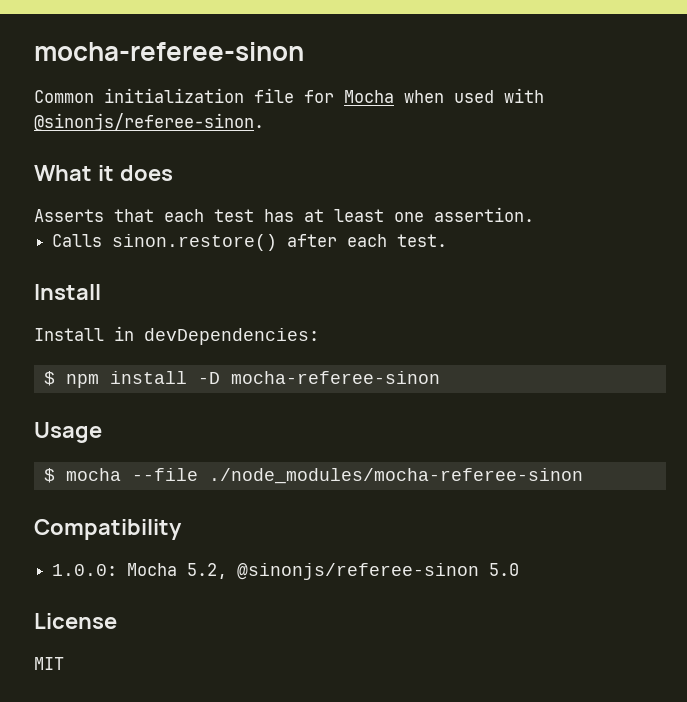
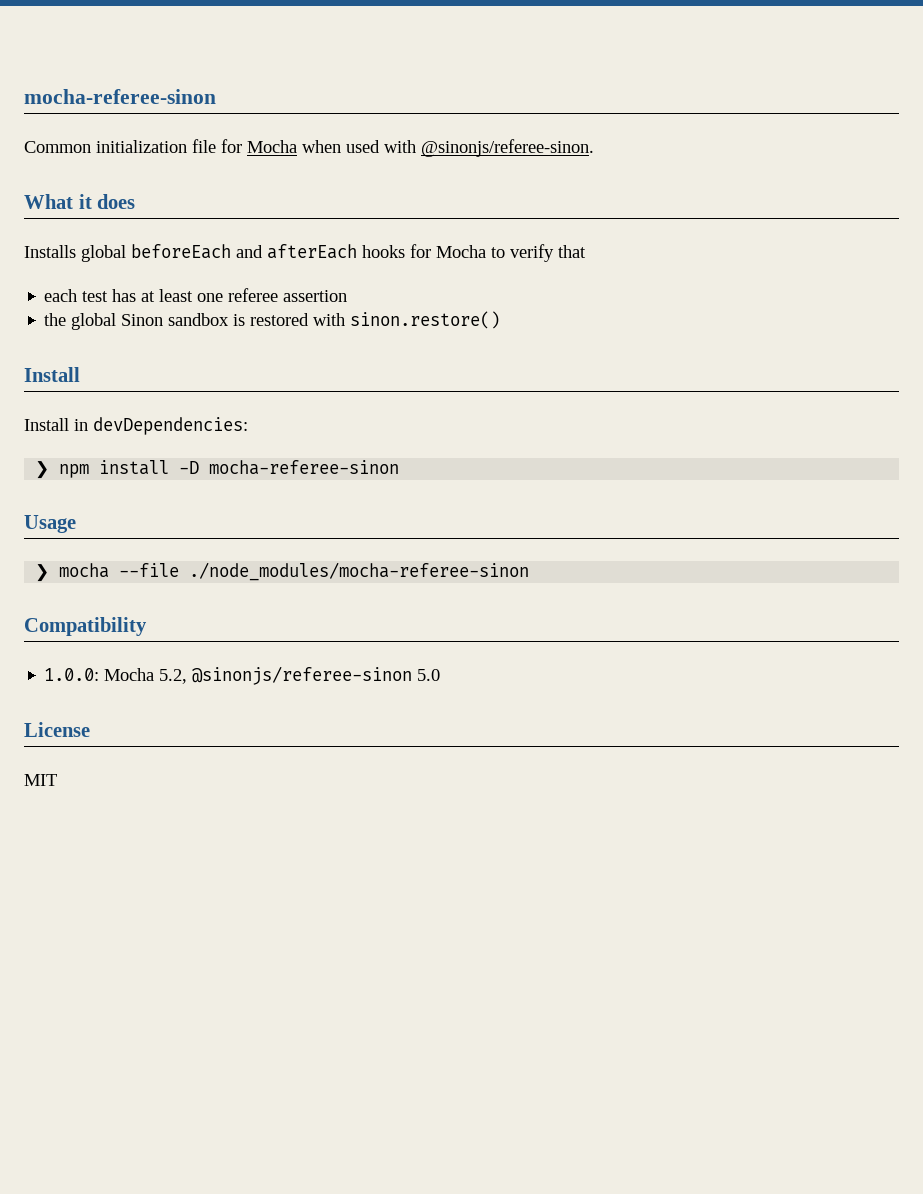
[34,209,104,222] Asserts -> [24,244,554,262] Installs global beforeEach and afterEach hooks for Mocha to verify
(154, 215) none -> (586, 251) //
[434,207,534,222] [52,234,448,251] assertion. // Calls sinon.restore() after each test. -> [228,288,348,302] [44,311,501,330] referee assertion // the global Sinon sandbox is restored with sinon.restore()
[43,371,55,386] $ -> [35,461,50,479] ❯
[43,468,55,483] $ -> [35,564,50,582] ❯

